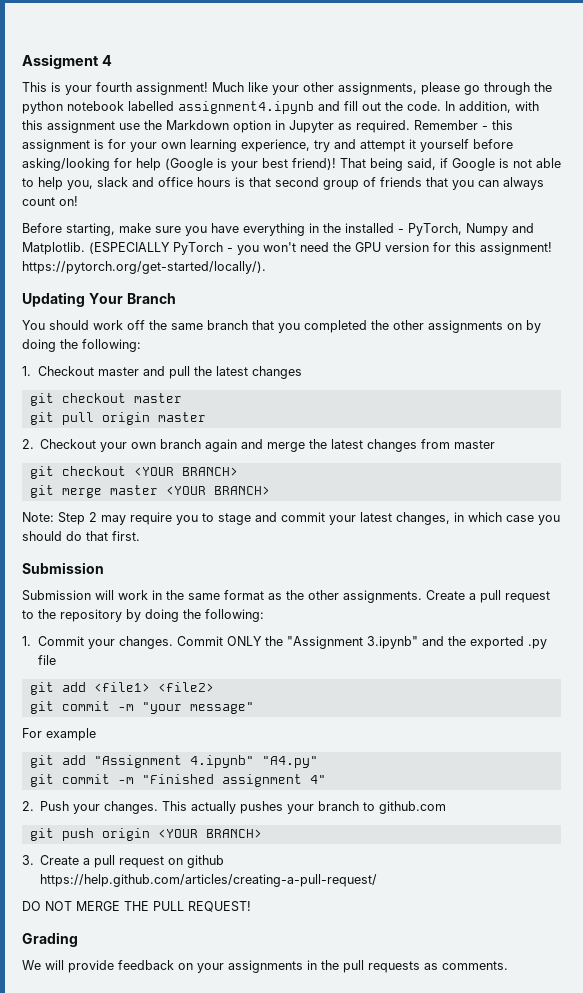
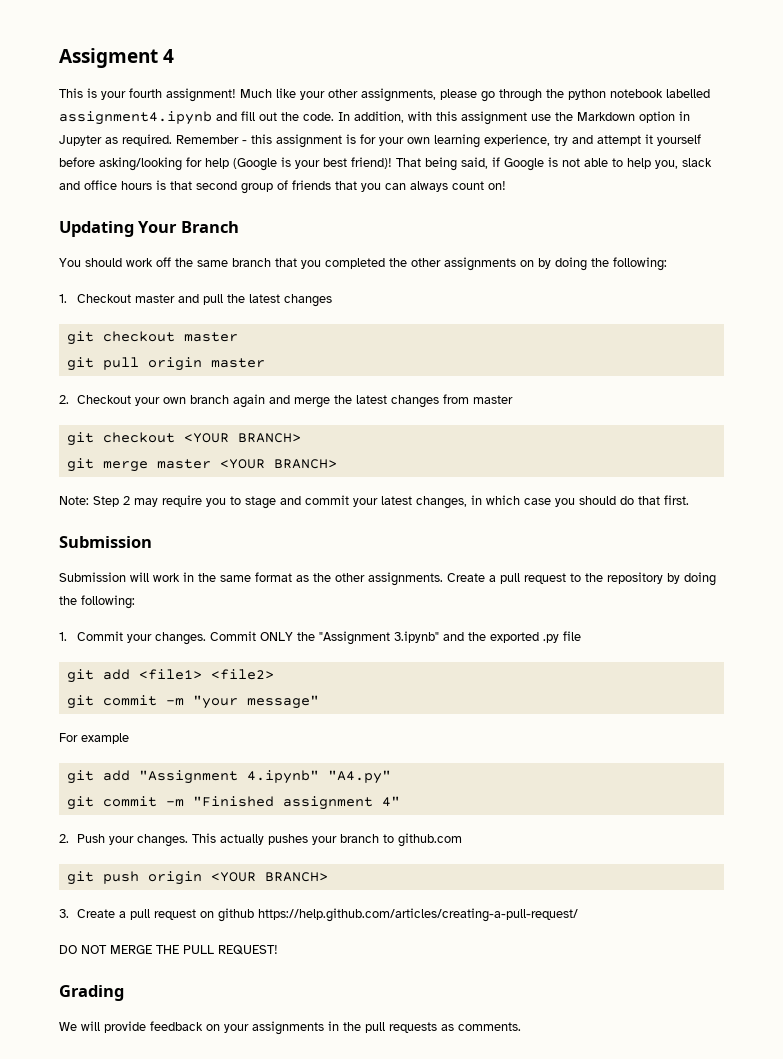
[22,223,534,236] [22,242,552,255] [22,261,266,274] // Before starting, make sure you have everything in the installed - PyTorch, Numpy and Matplotlib. (ESPECIALLY PyTorch - you won't need the GPU version for this assignment! https://pytorch.org/get-started/locally/). -> (506, 185) none

